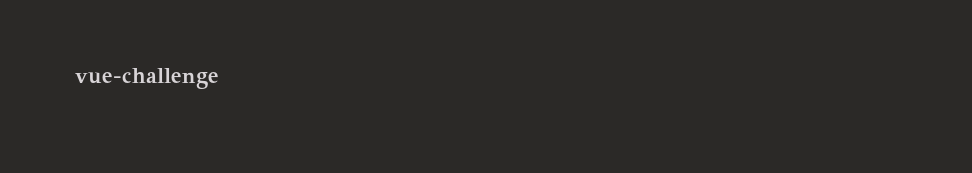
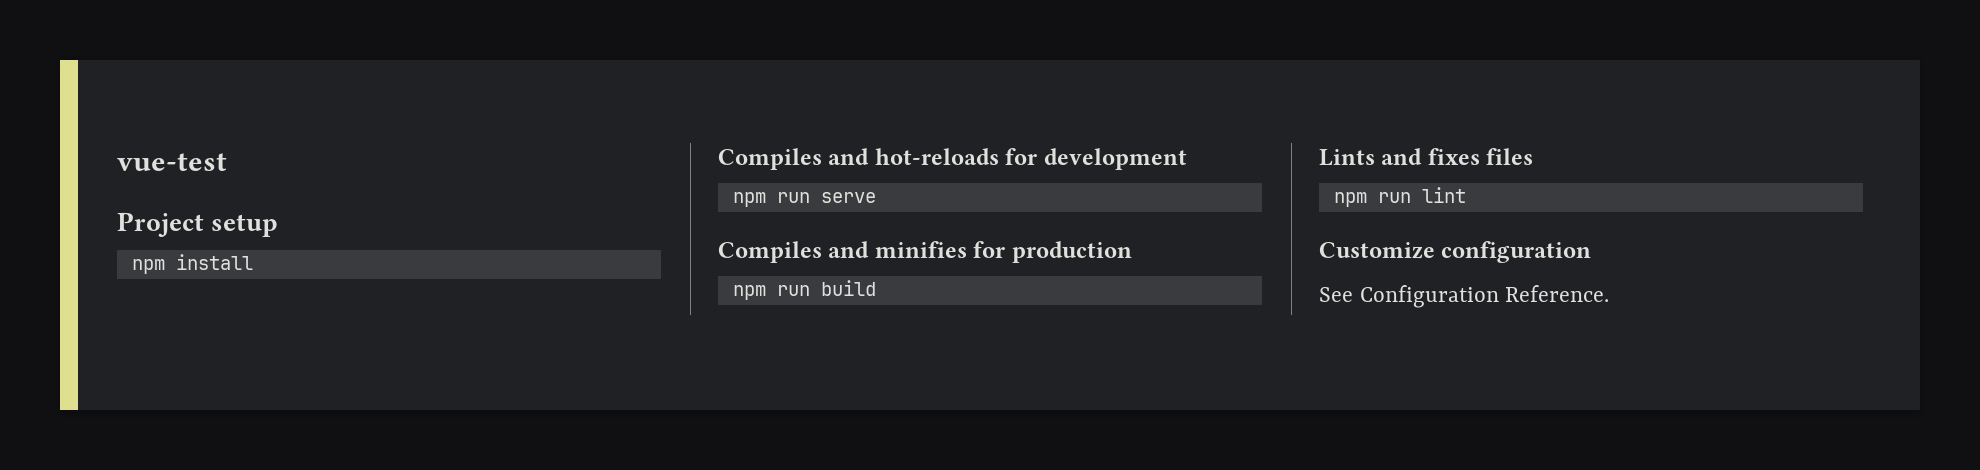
[75,68,219,89] vue-challenge -> [117,153,227,171] [117,212,279,237] [131,254,253,274] [718,148,1187,170] [732,192,876,207] [718,241,1132,263] [732,280,876,300] [1319,148,1534,166] [1333,187,1466,207] [1319,241,1592,263] [1319,285,1610,308] vue-test // Project setup // npm install // Compiles and hot-reloads for development // npm run serve // Compiles and minifies for production // npm run build // Lints and fixes files // npm run lint // Customize configuration // See Configuration Reference.

